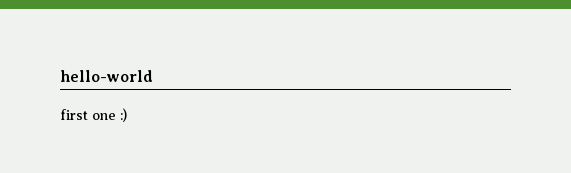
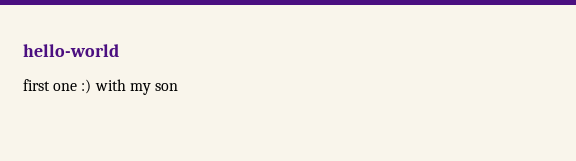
(127, 115) none -> [94,79,178,95] with my son

